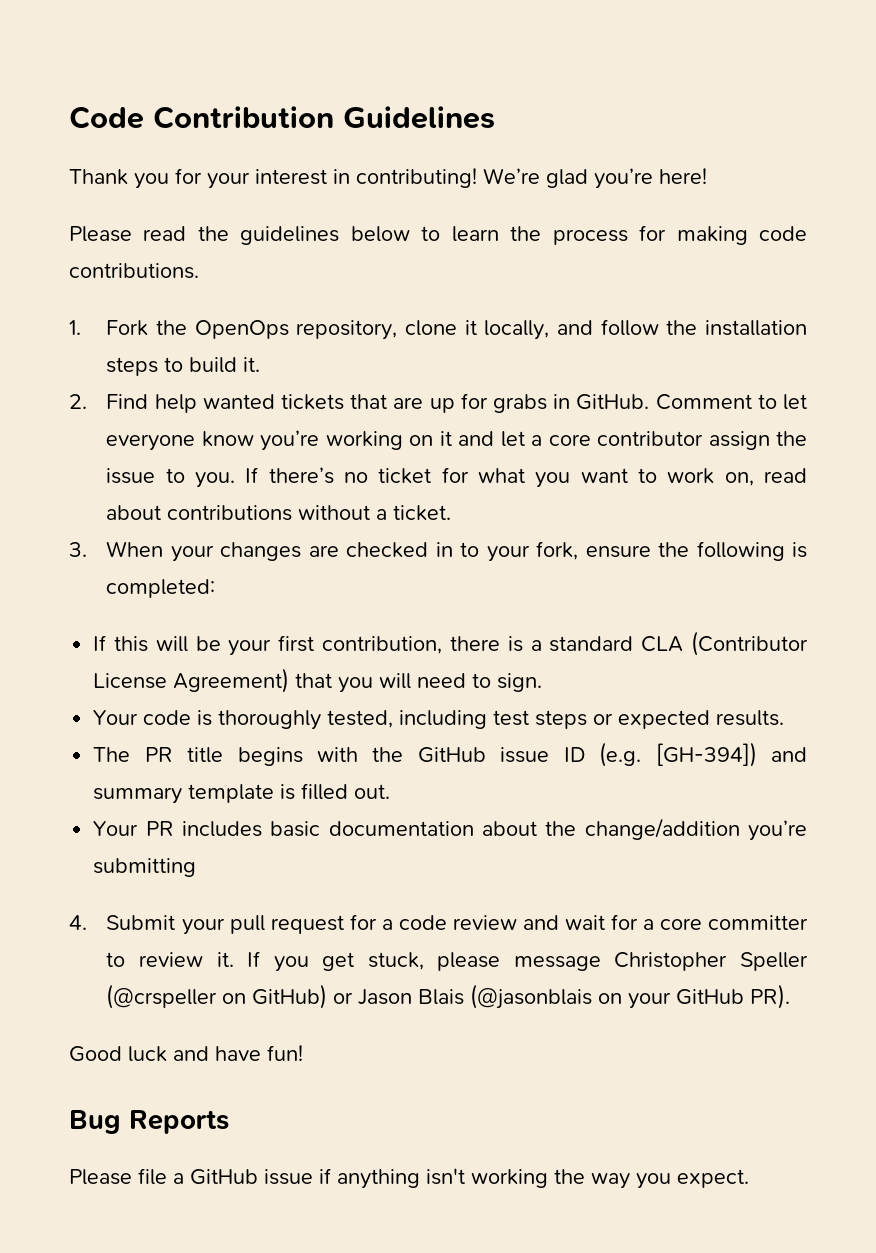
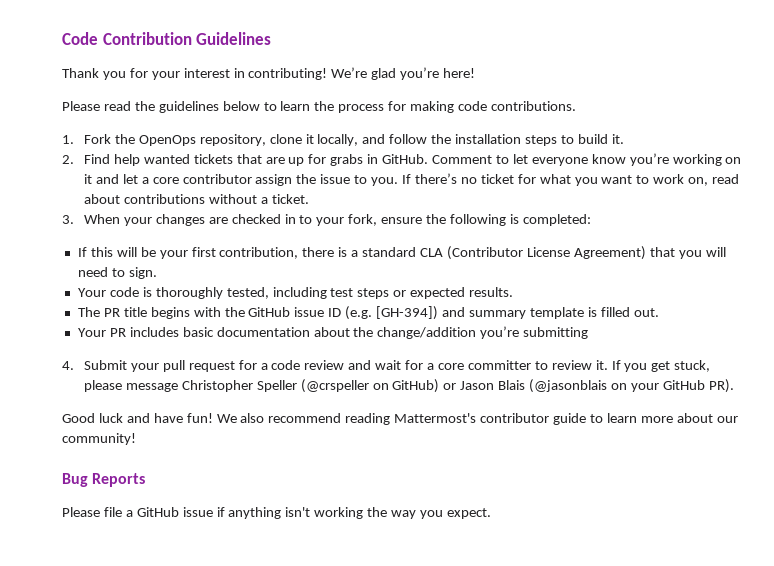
(303, 1053) none -> [216,413,738,425] [62,433,136,445] We also recommend reading Mattermost's contributor guide to learn more about our community!

